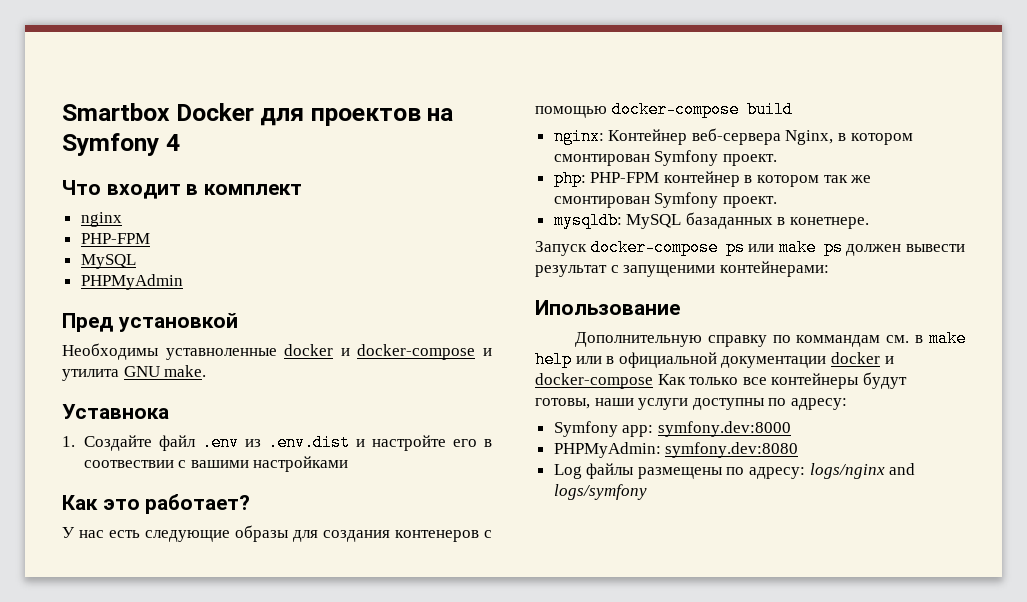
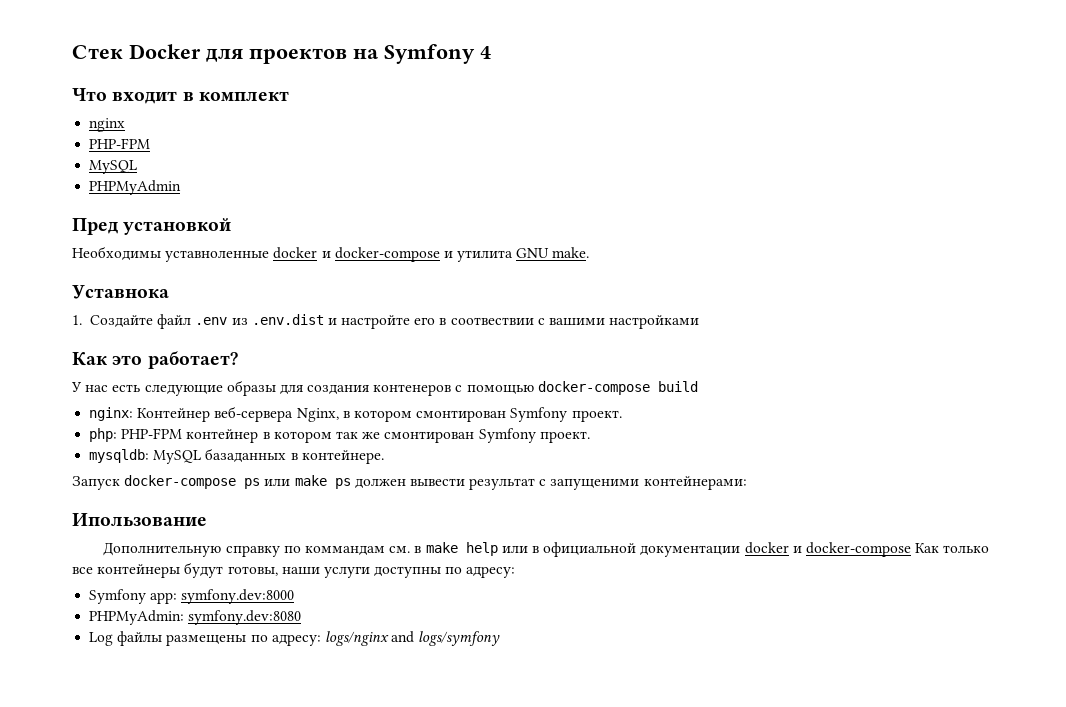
[62,103,170,121] Smartbox -> [72,45,123,59] Стек
[790,217,870,229] конетнере. -> [301,450,384,464] контейнере.

